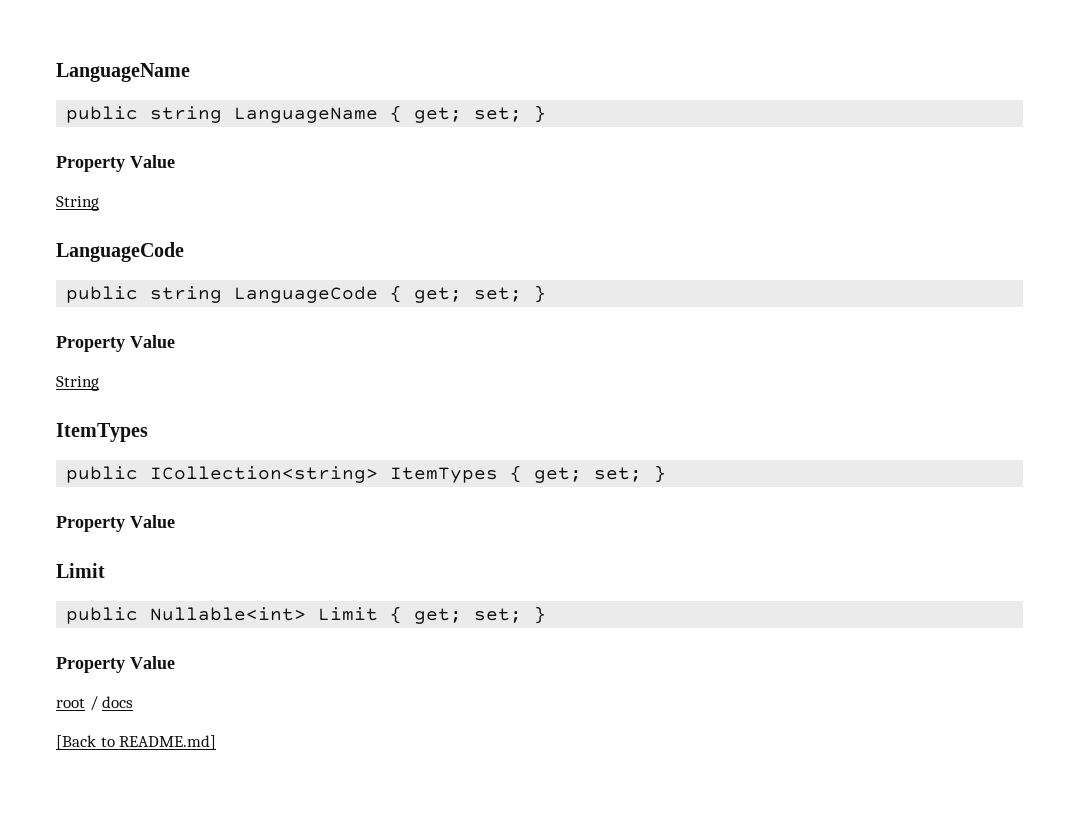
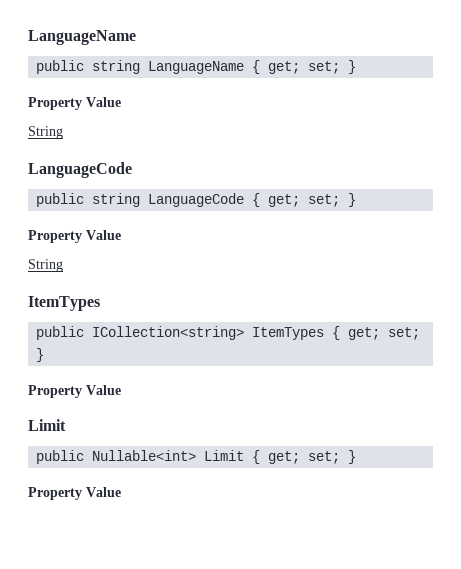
[56,696,134,711] [56,735,217,750] // root / docs // [Back to README.md] -> (121, 492) none

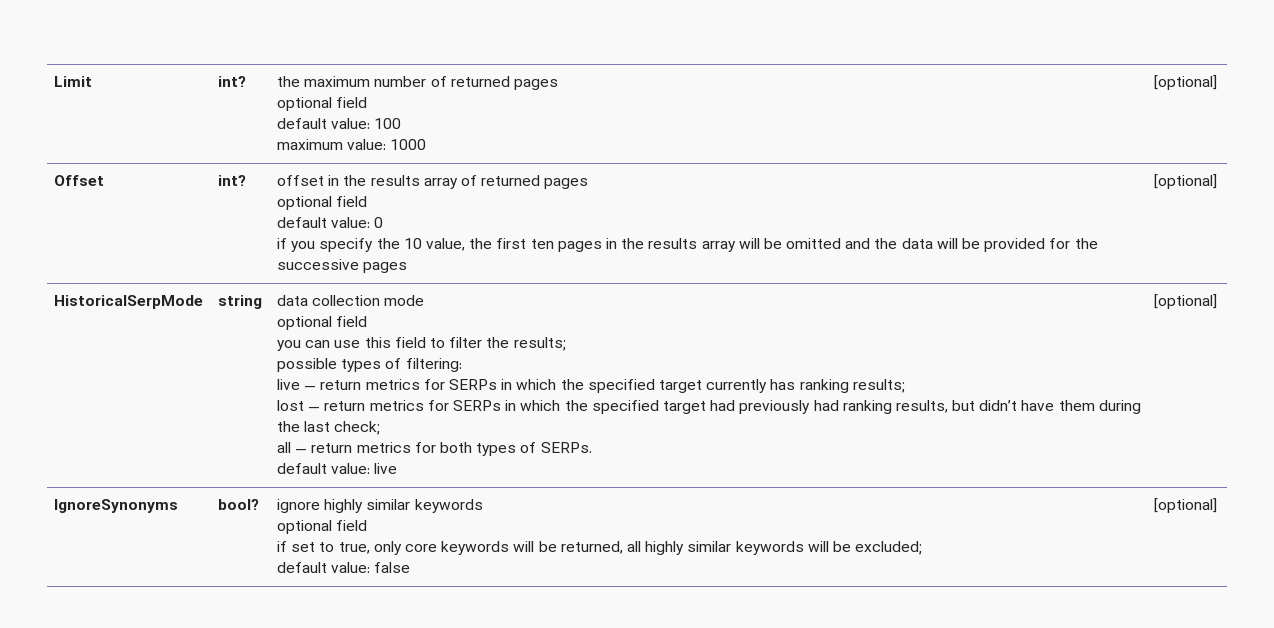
[28,30,136,45] [36,60,357,74] [28,97,121,110] [28,126,63,139] [28,162,132,178] [36,193,357,207] [28,230,121,243] [28,259,63,272] [28,296,100,311] [36,326,421,340] [36,348,45,362] [28,385,121,398] [28,419,66,431] [36,450,357,464] [28,487,121,500] LanguageName // public string LanguageName { get; set; } // Property Value // String // LanguageCode // public string LanguageCode { get; set; } // Property Value // String // ItemTypes // public ICollection<string> ItemTypes { get; set; } // Property Value // Limit // public Nullable<int> Limit { get; set; } // Property Value -> [54,76,93,87] [218,76,247,87] [277,76,559,90] [277,97,368,111] [277,118,402,129] [277,139,427,150] [1154,75,1218,90] [54,175,105,186] [218,175,247,186] [277,175,589,189] [277,196,368,210] [277,217,384,228] [277,238,1098,252] [277,259,408,273] [1154,174,1218,189] [54,295,204,309] [218,295,263,309] [277,295,425,306] [277,316,368,330] [277,337,566,351] [277,358,462,372] [277,379,905,393] [277,400,1141,414] [277,421,381,435] [277,442,592,456] [277,463,398,474] [1154,294,1218,309] [54,499,179,513] [218,499,260,510] [277,499,483,513] [277,520,368,534] [277,541,923,555] [277,562,411,573] [1154,498,1218,513] Limit | int? | the maximum number of returned pages // optional field // default value: 100 // maximum value: 1000 | [optional] // Offset | int? | offset in the results array of returned pages // optional field // default value: 0 // if you specify the 10 value, the first ten pages in the results array will be omitted and the data will be provided for the successive pages | [optional] // HistoricalSerpMode | string | data collection mode // optional field // you can use this field to filter the results; // possible types of filtering: // live — return metrics for SERPs in which the specified target currently has ranking results; // lost — return metrics for SERPs in which the specified target had previously had ranking results, but didn’t have them during the last check; // all — return metrics for both types of SERPs. // default value: live | [optional] // IgnoreSynonyms | bool? | ignore highly similar keywords // optional field // if set to true, only core keywords will be returned, all highly similar keywords will be excluded; // default value: false | [optional]

